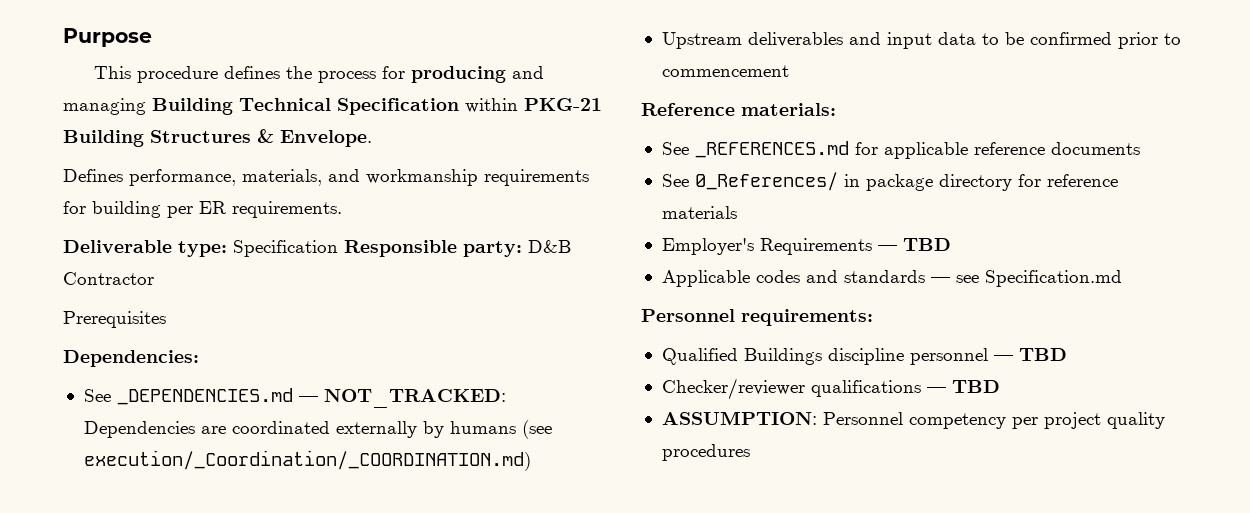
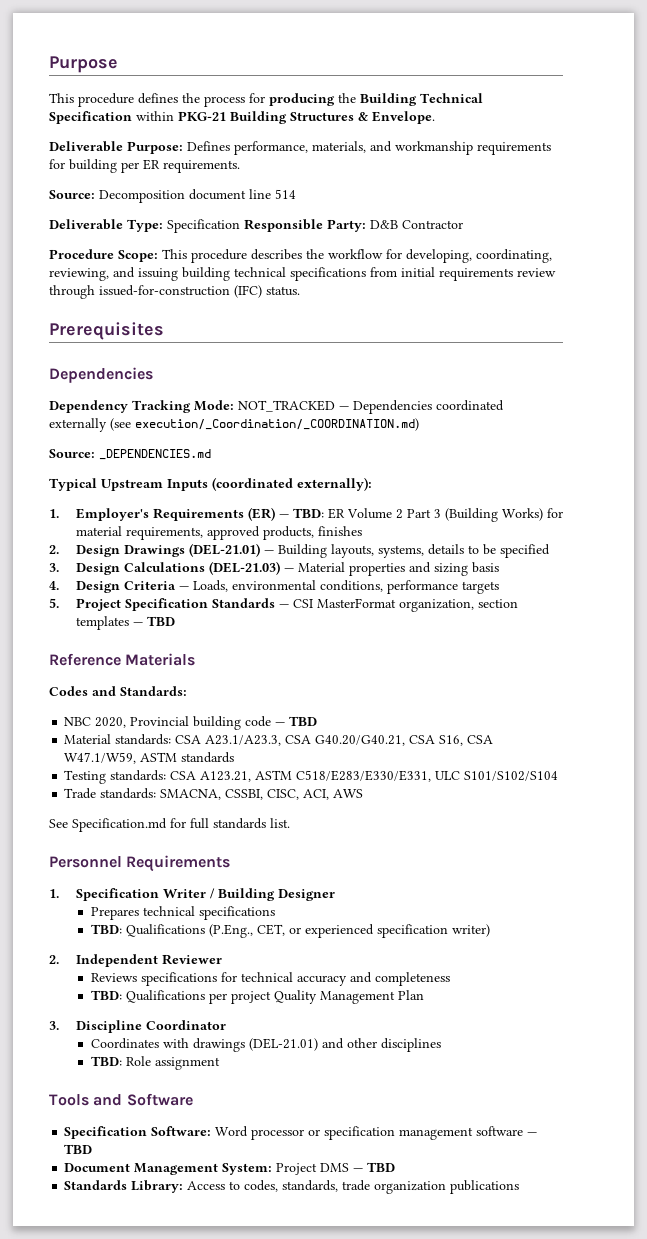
[511,66,544,79] [63,98,146,115] and managing -> [338,93,356,103] the
(372, 138) none -> [49,141,183,154] Deliverable Purpose:
[63,240,227,257] // Deliverable type: -> [49,189,296,203] [49,219,163,232] // Source: Decomposition document line 514 // Deliverable Type:
[463,241,522,257] party: -> [327,219,366,232] Party:
[63,311,166,328] [63,350,199,367] [83,388,506,408] [83,420,552,439] [83,450,531,471] [661,32,1181,49] [661,65,789,77] [641,103,836,116] [661,141,1140,159] [661,172,1118,191] [661,206,737,219] [661,238,951,255] [661,270,1122,287] [641,309,873,326] [661,348,1067,365] [661,378,1000,400] [661,411,1165,429] [661,444,750,461] Prerequisites // Dependencies: // See _DEPENDENCIES.md — NOT_TRACKED: Dependencies are coordinated externally by humans (see execution/_Coordination/_COORDINATION.md) // Upstream deliverables and input data to be confirmed prior to commencement // Reference materials: // See _REFERENCES.md for applicable reference documents // See 0_References/ in package directory for reference materials // Employer's Requirements — TBD // Applicable codes and standards — see Specification.md // Personnel requirements: // Qualified Buildings discipline personnel — TBD // Checker/reviewer qualifications — TBD // ASSUMPTION: Personnel competency per project quality procedures -> [49,249,552,263] [49,267,556,281] [49,285,300,299] [49,322,164,340] [49,367,153,383] [49,400,504,414] [49,418,419,432] [49,449,211,460] [49,477,372,491] [49,507,563,522] [75,526,362,540] [49,543,550,558] [49,561,499,576] [49,580,499,594] [49,598,518,612] [75,616,175,630] [49,653,196,666] [49,686,187,696] [64,716,318,730] [64,734,494,746] [64,752,235,764] [64,770,559,784] [64,788,364,800] [49,818,290,832] [49,855,231,872] [49,888,335,901] [90,906,275,920] [90,924,490,938] [49,954,222,967] [90,972,450,986] [90,990,424,1004] [49,1020,226,1033] [90,1038,441,1052] [90,1056,220,1070] [49,1093,193,1106] [64,1126,538,1140] [64,1144,93,1154] [64,1162,396,1175] [64,1180,520,1194] Procedure Scope: This procedure describes the workflow for developing, coordinating, reviewing, and issuing building technical specifications from initial requirements review through issued-for-construction (IFC) status. // Prerequisites // Dependencies // Dependency Tracking Mode: NOT_TRACKED — Dependencies coordinated externally (see execution/_Coordination/_COORDINATION.md) // Source: _DEPENDENCIES.md // Typical Upstream Inputs (coordinated externally): // 1. Employer's Requirements (ER) — TBD: ER Volume 2 Part 3 (Building Works) for material requirements, approved products, finishes // 2. Design Drawings (DEL-21.01) — Building layouts, systems, details to be specified // 3. Design Calculations (DEL-21.03) — Material properties and sizing basis // 4. Design Criteria — Loads, environmental conditions, performance targets // 5. Project Specification Standards — CSI MasterFormat organization, section templates — TBD // Reference Materials // Codes and Standards: // NBC 2020, Provincial building code — TBD // Material standards: CSA A23.1/A23.3, CSA G40.20/G40.21, CSA S16, CSA W47.1/W59, ASTM standards // Testing standards: CSA A123.21, ASTM C518/E283/E330/E331, ULC S101/S102/S104 // Trade standards: SMACNA, CSSBI, CISC, ACI, AWS // See Specification.md for full standards list. // Personnel Requirements // 1. Specification Writer / Building Designer // Prepares technical specifications // TBD: Qualifications (P.Eng., CET, or experienced specification writer) // 2. Independent Reviewer // Reviews specifications for technical accuracy and completeness // TBD: Qualifications per project Quality Management Plan // 3. Discipline Coordinator // Coordinates with drawings (DEL-21.01) and other disciplines // TBD: Role assignment // Tools and Software // Specification Software: Word processor or specification management software — TBD // Document Management System: Project DMS — TBD // Standards Library: Access to codes, standards, trade organization publications

